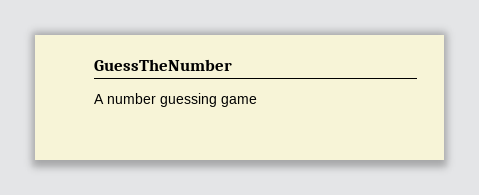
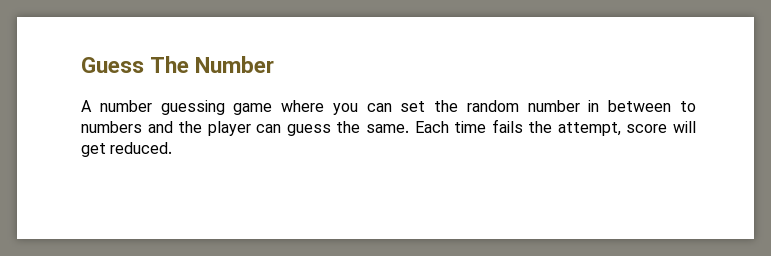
[94,59,232,71] GuessTheNumber -> [81,56,275,73] Guess The Number
(257, 101) none -> [281,100,696,115] [81,119,696,136] [81,142,173,157] where you can set the random number in between to numbers and the player can guess the same. Each time fails the attempt, score will get reduced.

